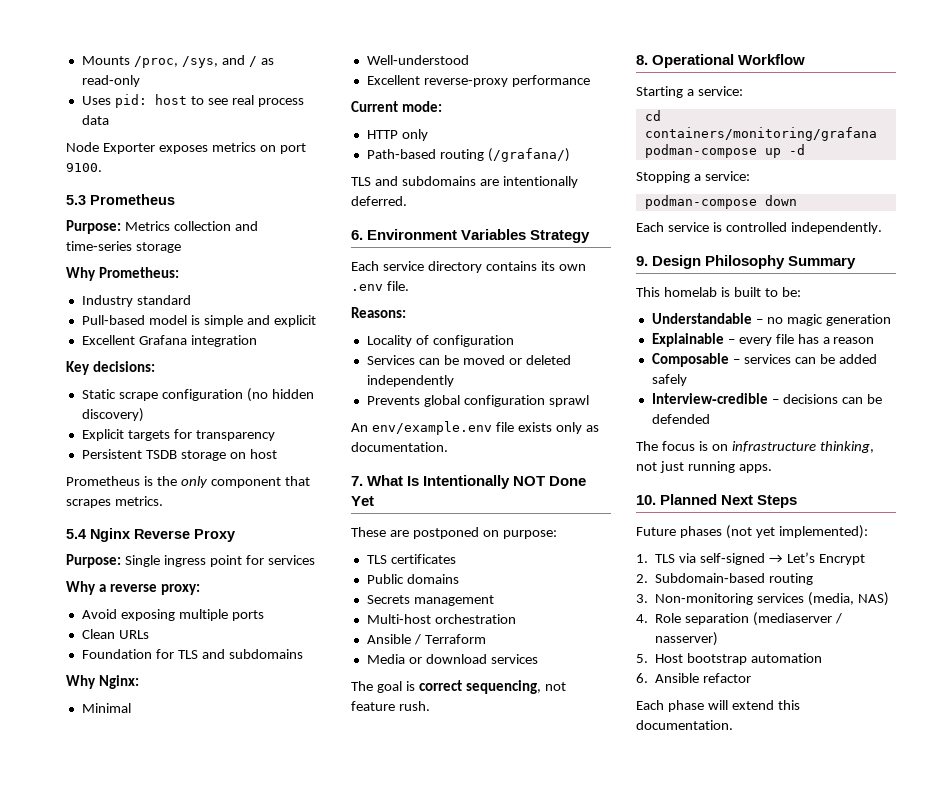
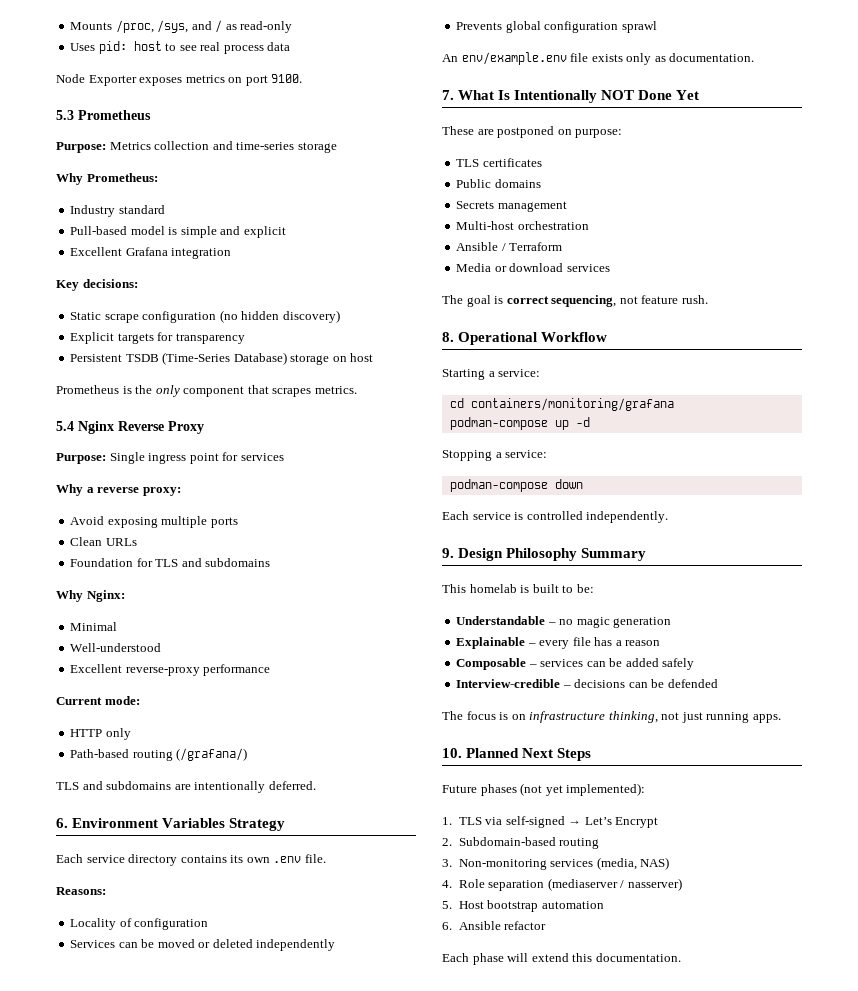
(177, 454) none -> [162,352,287,365] (Time-Series Database)

